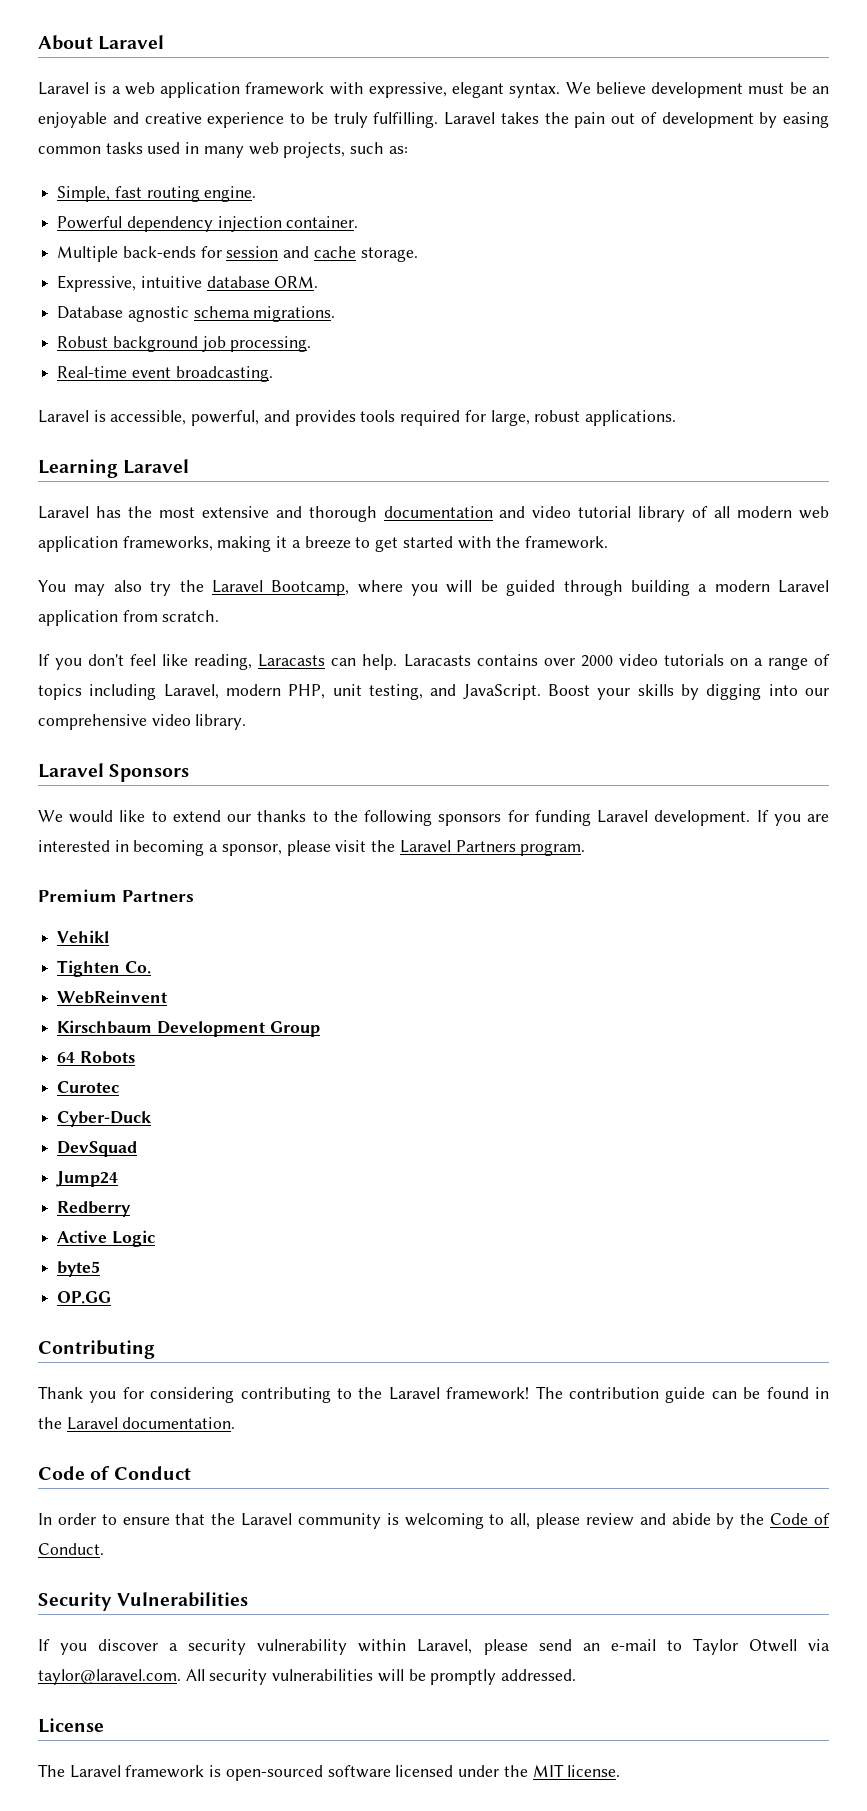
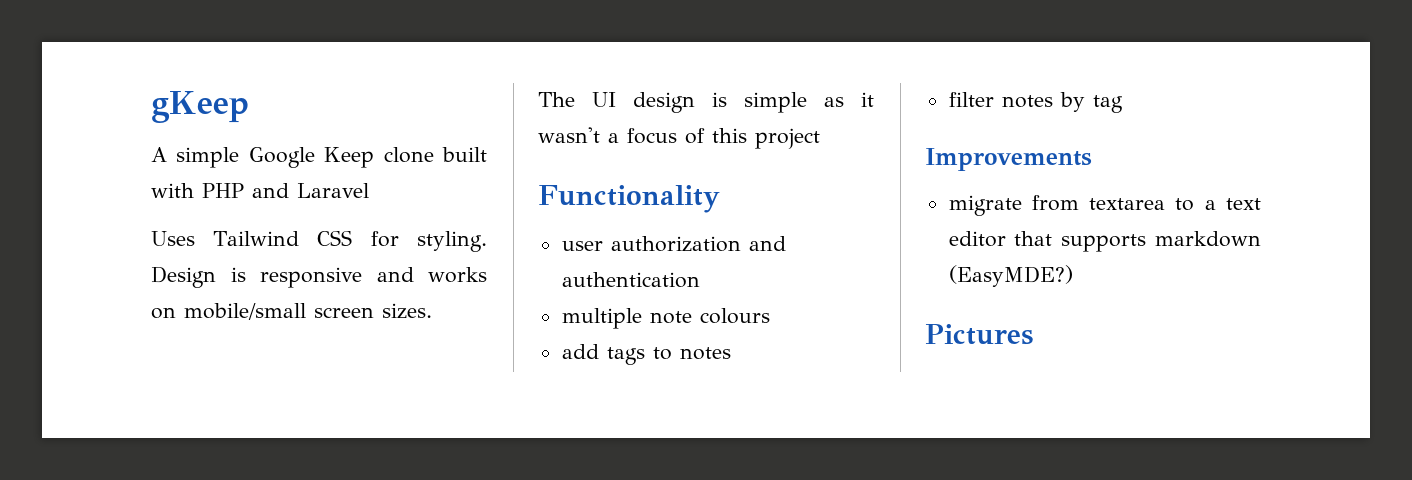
[38,35,165,50] [38,82,829,98] [38,112,829,128] [38,142,408,158] [57,186,257,202] [57,216,359,232] [57,246,418,262] [57,275,319,292] [57,306,336,322] [57,336,312,352] [57,366,273,382] [38,410,676,426] [38,459,190,478] [38,506,829,522] [38,536,608,552] [38,580,829,596] [38,610,220,626] [38,654,830,670] [38,684,830,700] [38,714,247,730] [38,763,190,782] [38,810,830,826] [38,840,586,856] [38,889,194,902] [57,930,110,943] [57,960,151,977] [57,990,168,1004] [57,1020,320,1037] [57,1051,135,1064] [57,1081,120,1093] [57,1111,153,1127] [57,1141,138,1157] [56,1171,119,1187] [57,1201,132,1217] [57,1230,155,1247] [57,1261,101,1277] [57,1291,112,1304] [38,1340,155,1359] [38,1386,829,1403] [38,1417,236,1430] [38,1466,191,1480] [38,1513,831,1529] [38,1543,104,1555] [38,1592,249,1611] [38,1638,831,1655] [38,1669,577,1685] [38,1718,104,1733] [38,1764,621,1781] About Laravel // Laravel is a web application framework with expressive, elegant syntax. We believe development must be an enjoyable and creative experience to be truly fulfilling. Laravel takes the pain out of development by easing common tasks used in many web projects, such as: // Simple, fast routing engine. // Powerful dependency injection container. // Multiple back-ends for session and cache storage. // Expressive, intuitive database ORM. // Database agnostic schema migrations. // Robust background job processing. // Real-time event broadcasting. // Laravel is accessible, powerful, and provides tools required for large, robust applications. // Learning Laravel // Laravel has the most extensive and thorough documentation and video tutorial library of all modern web application frameworks, making it a breeze to get started with the framework. // You may also try the Laravel Bootcamp, where you will be guided through building a modern Laravel application from scratch. // If you don't feel like reading, Laracasts can help. Laracasts contains over 2000 video tutorials on a range of topics including Laravel, modern PHP, unit testing, and JavaScript. Boost your skills by digging into our comprehensive video library. // Laravel Sponsors // We would like to extend our thanks to the following sponsors for funding Laravel development. If you are interested in becoming a sponsor, please visit the Laravel Partners program. // Premium Partners // Vehikl // Tighten Co. // WebReinvent // Kirschbaum Development Group // 64 Robots // Curotec // Cyber-Duck // DevSquad // Jump24 // Redberry // Active Logic // byte5 // OP.GG // Contributing // Thank you for considering contributing to the Laravel framework! The contribution guide can be found in the Laravel documentation. // Code of Conduct // In order to ensure that the Laravel community is welcoming to all, please review and abide by the Code of Conduct. // Security Vulnerabilities // If you discover a security vulnerability within Laravel, please send an e-mail to Taylor Otwell via taylor@laravel.com. All security vulnerabilities will be promptly addressed. // License // The Laravel framework is open-sourced software licensed under the MIT license. -> [151,91,249,123] [151,147,487,168] [151,183,369,198] [151,230,487,252] [151,266,487,288] [151,303,432,320] [538,92,874,113] [538,127,820,149] [538,185,720,213] [561,236,786,252] [561,272,700,288] [561,308,770,329] [561,344,731,365] [948,92,1123,113] [925,148,1092,171] [948,195,1261,216] [948,231,1261,252] [948,265,1073,287] [925,324,1033,345] gKeep // A simple Google Keep clone built with PHP and Laravel // Uses Tailwind CSS for styling. Design is responsive and works on mobile/small screen sizes. // The UI design is simple as it wasn't a focus of this project // Functionality // user authorization and authentication // multiple note colours // add tags to notes // filter notes by tag // Improvements // migrate from textarea to a text editor that supports markdown (EasyMDE?) // Pictures

